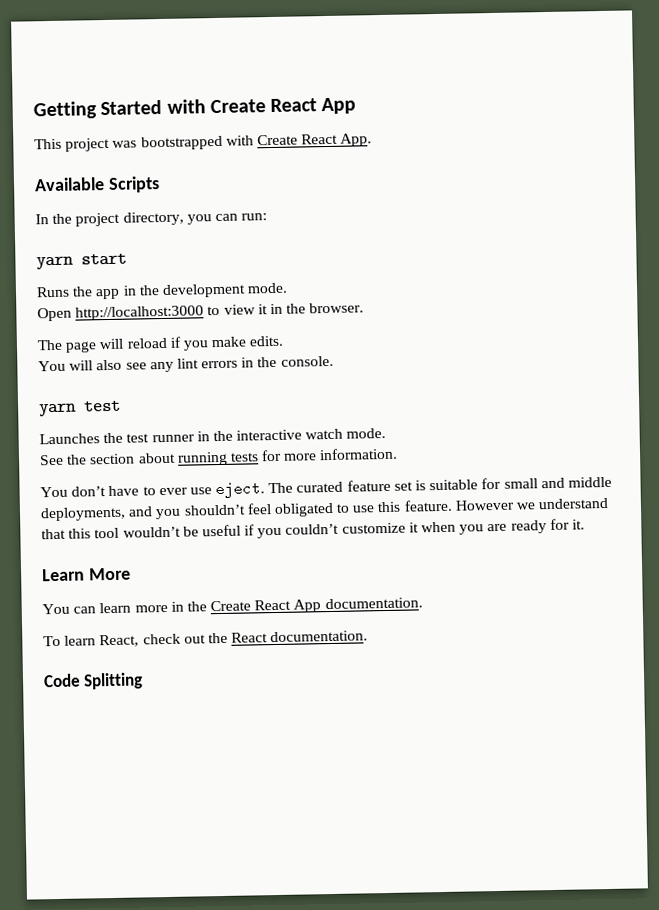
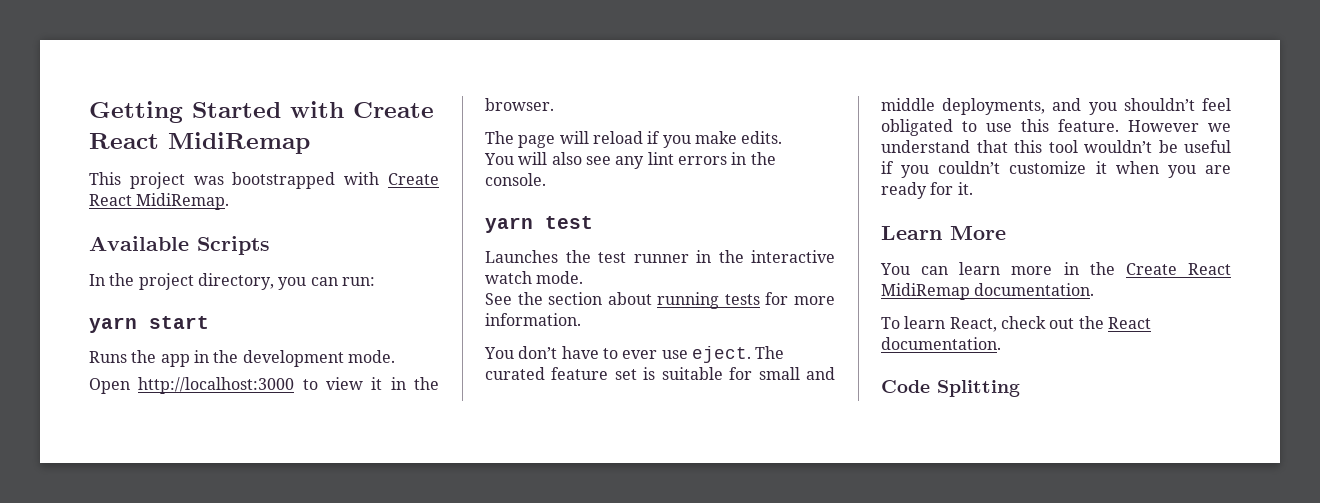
[321,97,357,115] App -> [168,132,310,154] MidiRemap
[340,133,373,147] App. -> [136,193,230,210] MidiRemap.
[293,599,322,613] App -> [881,283,970,300] MidiRemap

